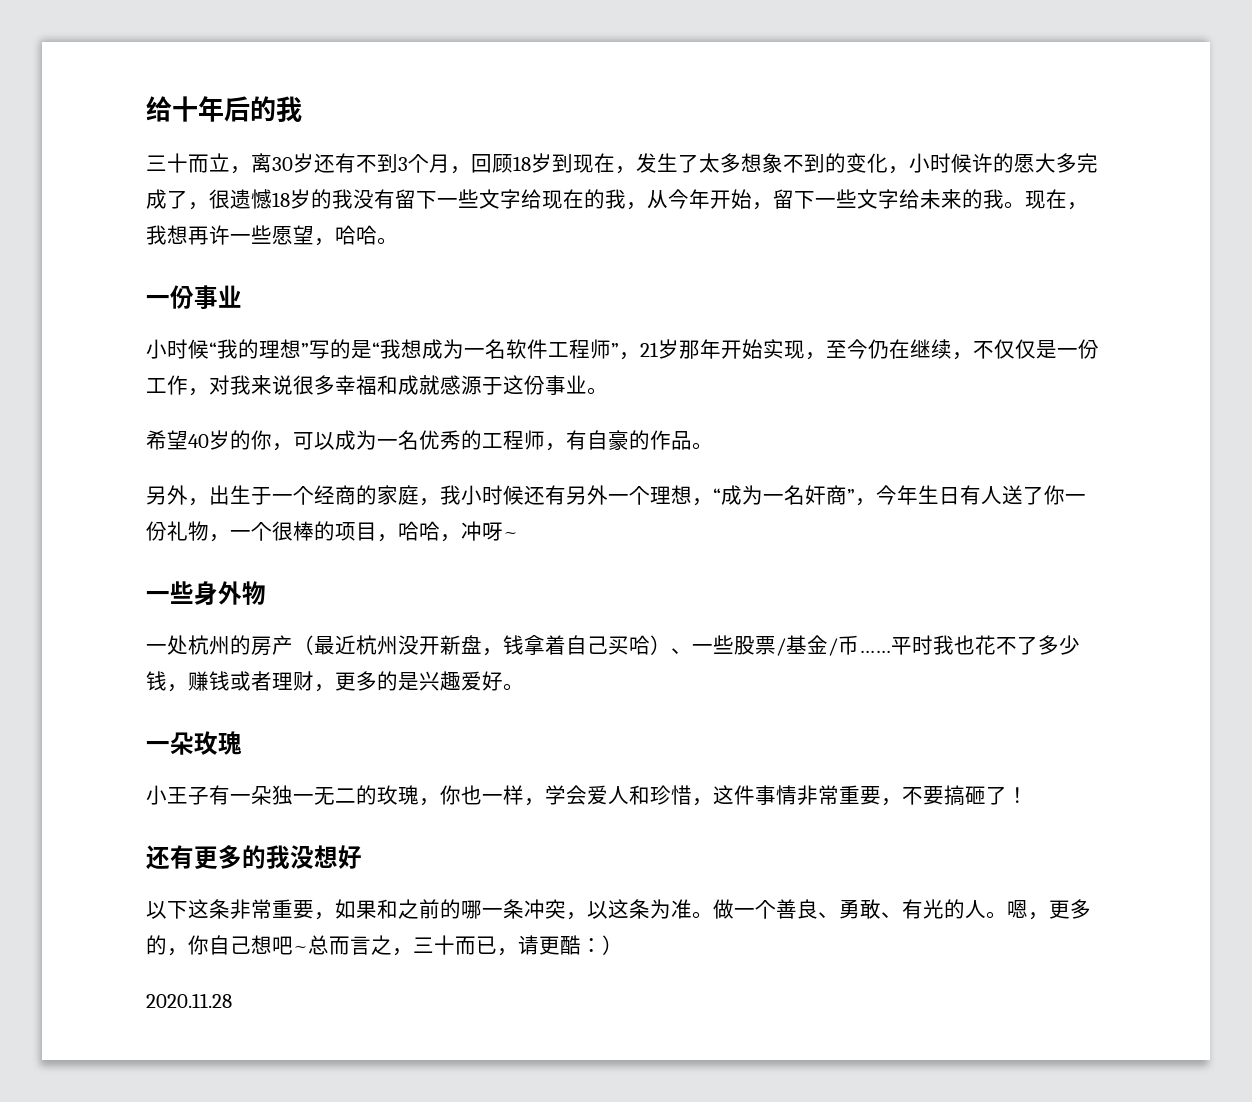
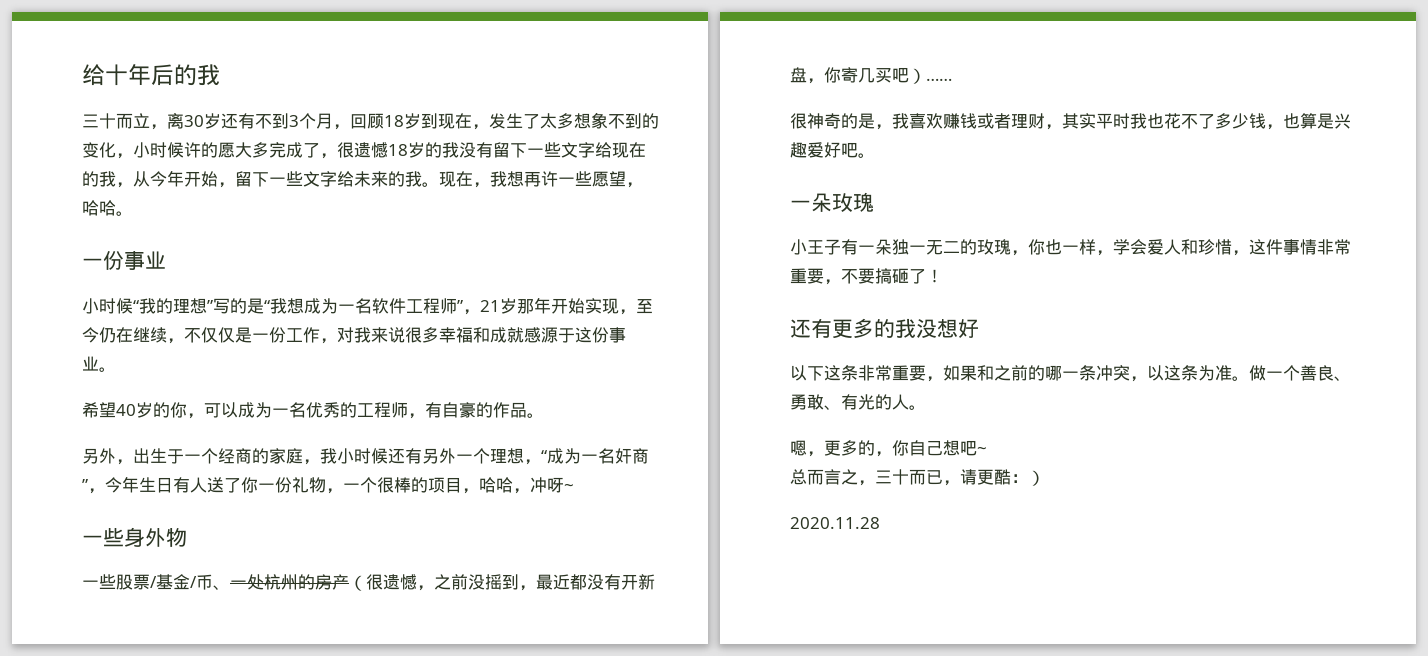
[167,635,713,656] 处杭州的房产（最近杭州没开新盘，钱拿着自己买哈）、一 -> (99, 584) none
[859,650,891,653] …… -> [213,574,655,591] [790,67,952,84] [790,113,1096,130] 、一处杭州的房产（很遗憾，之前没摇到，最近都没有开新盘，你寄几买吧）…… // 很神奇的是，我喜欢赚钱或者理财，其实
[188,671,398,692] 赚钱或者理财，更多的 -> [1283,113,1317,129] 也算
(503, 681) none -> [841,142,858,158] 吧
(1007, 915) none -> (926, 407) //
(308, 949) none -> (987, 450) //

